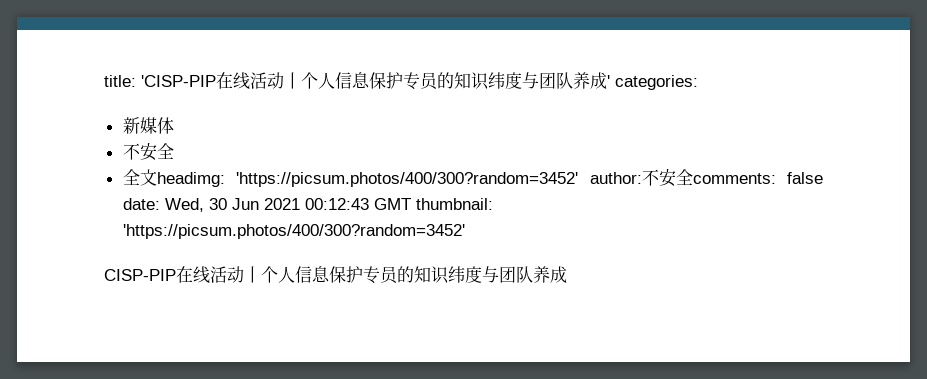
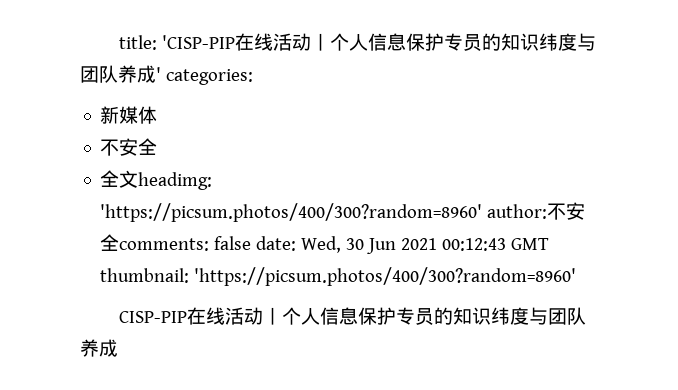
[236,172,579,187] 'https://picsum.photos/400/300?random=3452' -> [100,203,483,222] 'https://picsum.photos/400/300?random=8960'
[122,224,465,239] 'https://picsum.photos/400/300?random=3452' -> [194,267,577,286] 'https://picsum.photos/400/300?random=8960'

